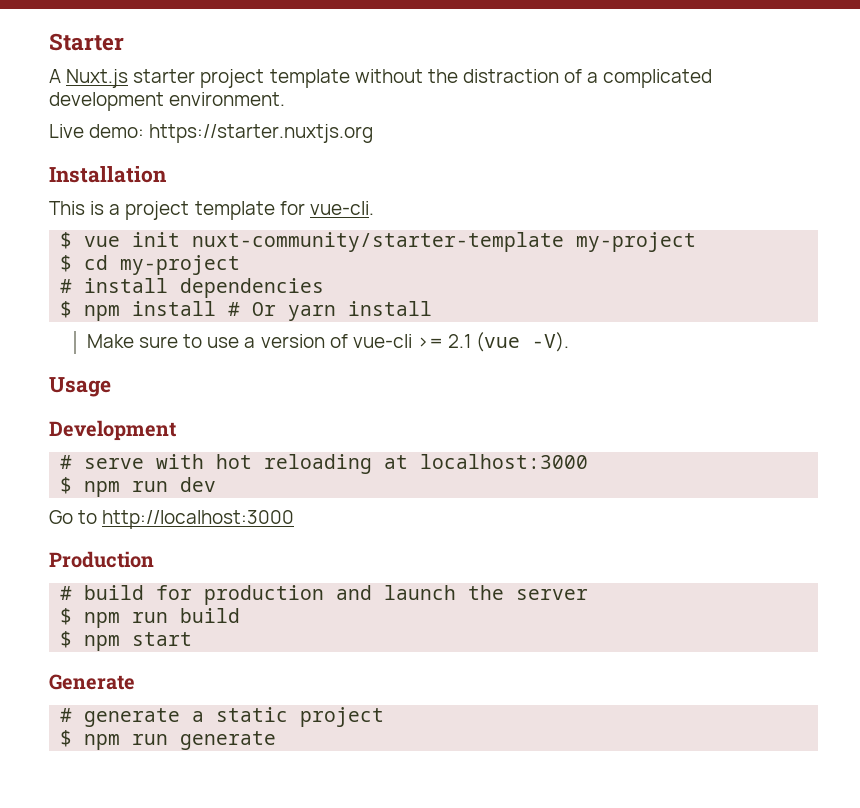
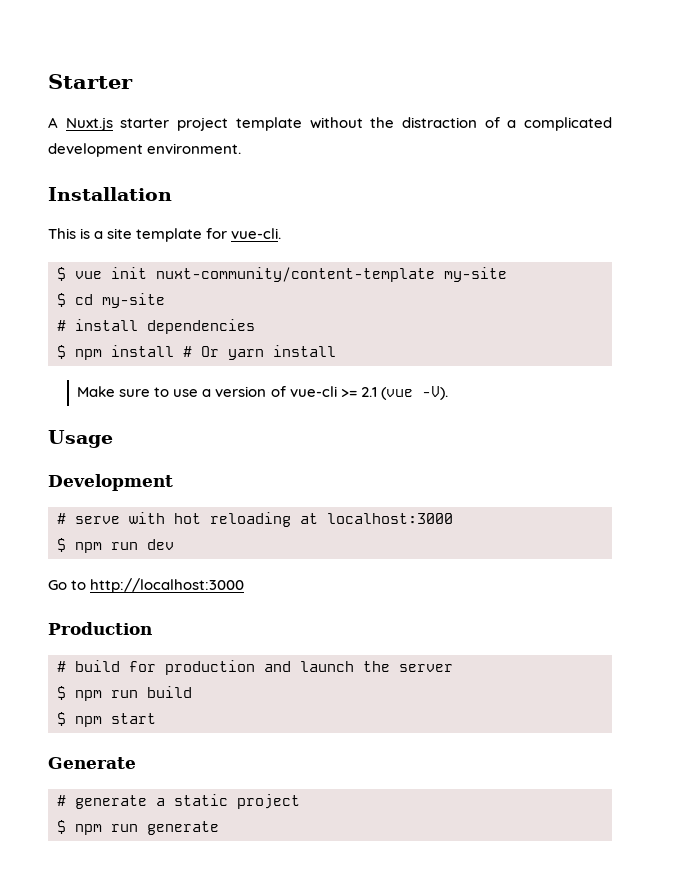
[49,124,374,143] // Live demo: https://starter.nuxtjs.org -> (242, 148) none
[125,201,190,220] project -> [107,228,133,239] site
[192,232,697,252] nuxt-community/starter-template my-project -> [156,267,507,282] nuxt-community/content-template my-site
[120,255,241,275] my-project -> [102,293,165,308] my-site

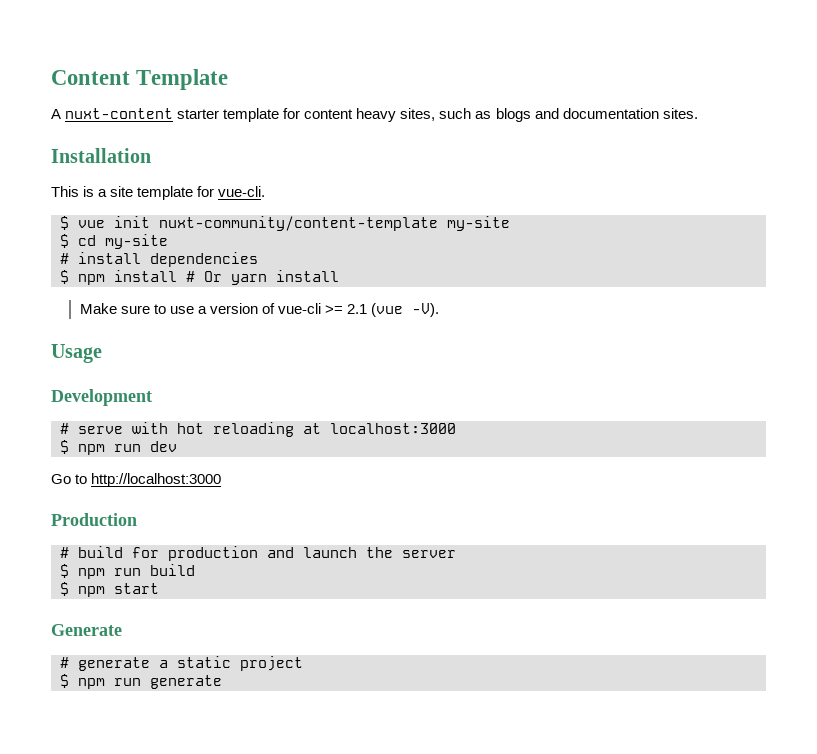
[48,74,133,89] Starter -> [51,69,229,90] Content Template
[65,117,612,131] [48,143,242,157] Nuxt.js starter project template without the distraction of a complicated development environment. -> [65,108,698,122] nuxt-content starter template for content heavy sites, such as blogs and documentation sites.

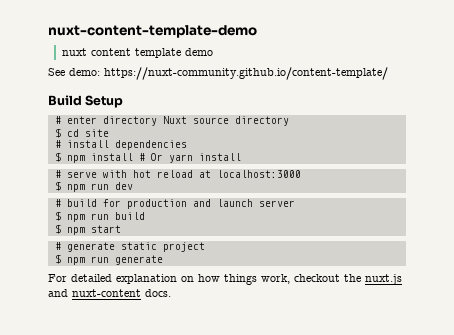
[51,69,229,90] [51,108,698,122] [51,148,151,163] [51,186,266,200] [60,216,510,231] Content Template // A nuxt-content starter template for content heavy sites, such as blogs and documentation sites. // Installation // This is a site template for vue-cli. // $ vue init nuxt-community/content-template my-site -> [48,25,257,38] [61,48,213,58] [48,67,388,80] [48,95,124,108] [54,116,289,126] nuxt-content-template-demo // nuxt content template demo // See demo: https://nuxt-community.github.io/content-template/ // Build Setup // # enter directory Nuxt source directory
[105,234,168,249] my-site -> [84,129,109,137] site
[79,303,440,317] [51,344,102,363] [51,389,152,406] // Make sure to use a version of vue-cli >= 2.1 (vue -V). // Usage // Development -> (241, 157) none
[213,422,294,437] reloading -> [156,170,193,178] reload
[51,473,222,487] [51,513,137,526] // Go to http://localhost:3000 // Production -> (133, 186) none
[366,547,393,558] the -> (253, 203) none
[51,624,122,636] // Generate -> (121, 229) none
[159,660,168,668] a -> (115, 247) none
(222, 682) none -> [48,274,402,285] [48,289,171,297] // For detailed explanation on how things work, checkout the nuxt.js and nuxt-content docs.

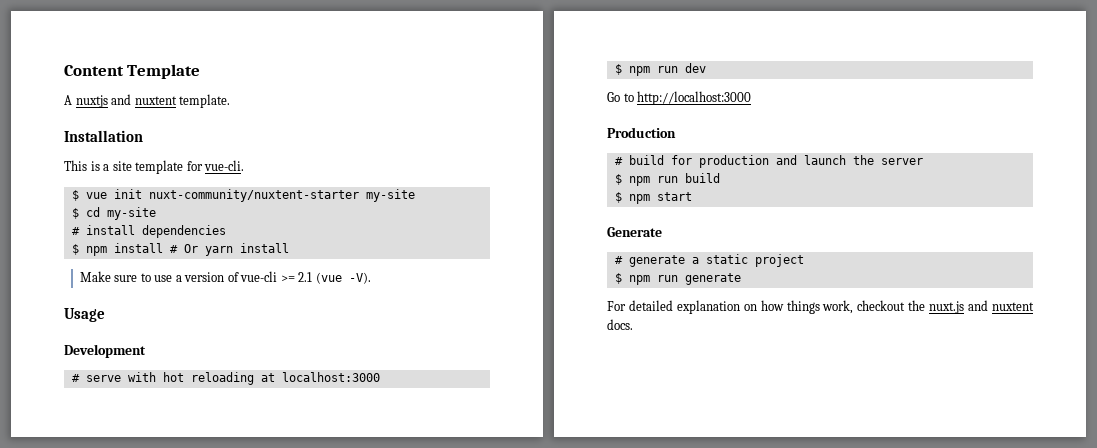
[48,25,257,38] [61,48,213,58] [48,67,388,80] [48,95,124,108] [54,116,289,126] nuxt-content-template-demo // nuxt content template demo // See demo: https://nuxt-community.github.io/content-template/ // Build Setup // # enter directory Nuxt source directory -> [64,64,201,79] [64,94,231,108] [64,130,143,142] [64,160,245,174] [71,189,415,202] Content Template // A nuxtjs and nuxtent template. // Installation // This is a site template for vue-cli. // $ vue init nuxt-community/nuxtent-starter my-site
[84,129,109,137] site -> [106,207,156,220] my-site
(241, 157) none -> [79,271,371,284] [64,308,105,322] [64,344,146,358] // Make sure to use a version of vue-cli >= 2.1 (vue -V). // Usage // Development
[156,170,193,178] reload -> [190,372,254,385] reloading
(133, 186) none -> [607,91,752,105] [607,127,676,138] // Go to http://localhost:3000 // Production
(253, 203) none -> [852,155,874,165] the
(121, 229) none -> [607,227,662,237] // Generate
(115, 247) none -> [691,257,699,264] a
[72,289,141,297] nuxt-content -> [992,302,1034,311] nuxtent

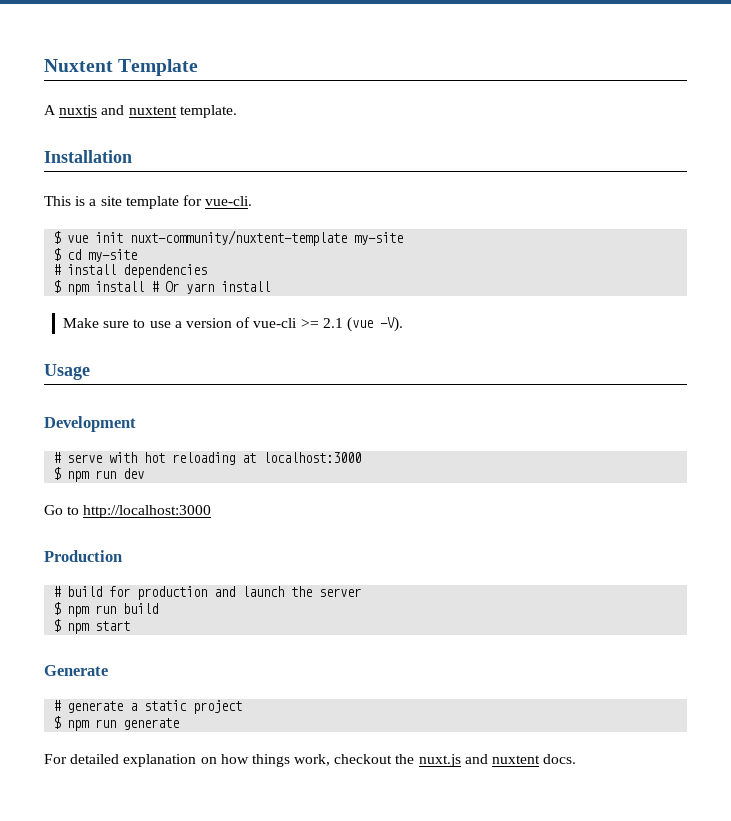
[64,65,124,76] Content -> [44,59,113,72] Nuxtent
[148,189,359,202] nuxt-community/nuxtent-starter -> [130,230,348,246] nuxt-community/nuxtent-template

